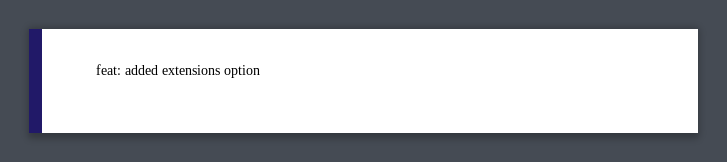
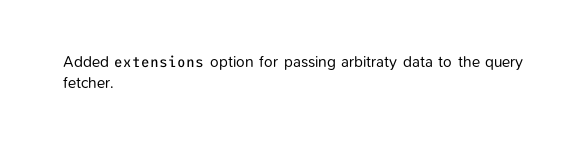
[96,64,260,78] feat: added extensions option -> [63,55,524,71] [63,76,114,88] Added extensions option for passing arbitraty data to the query fetcher.

